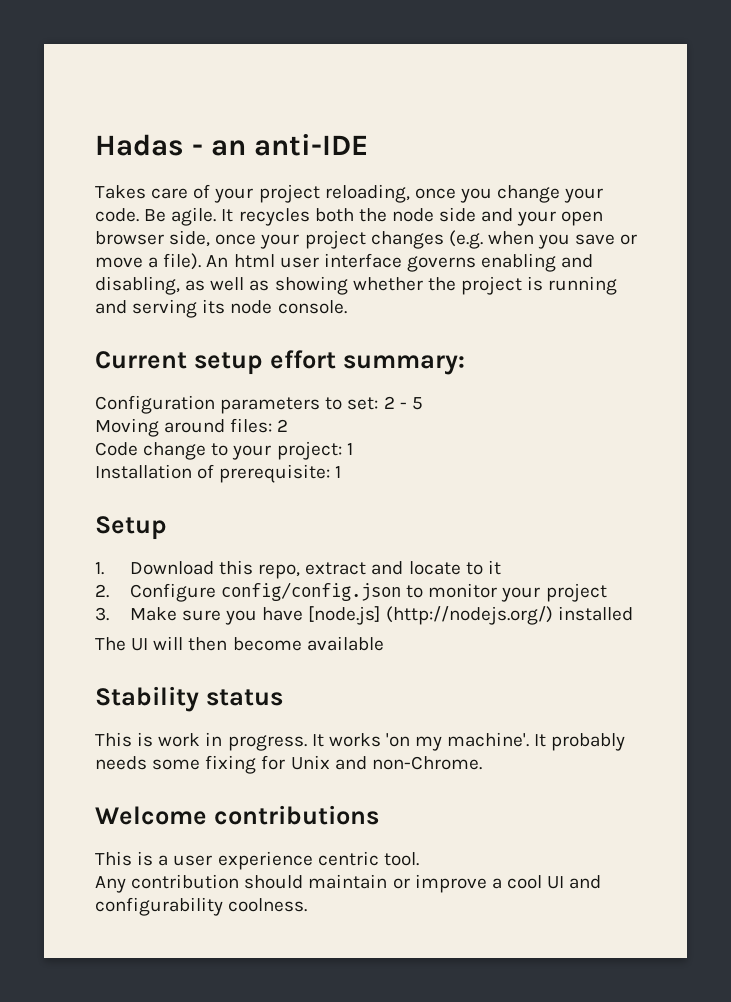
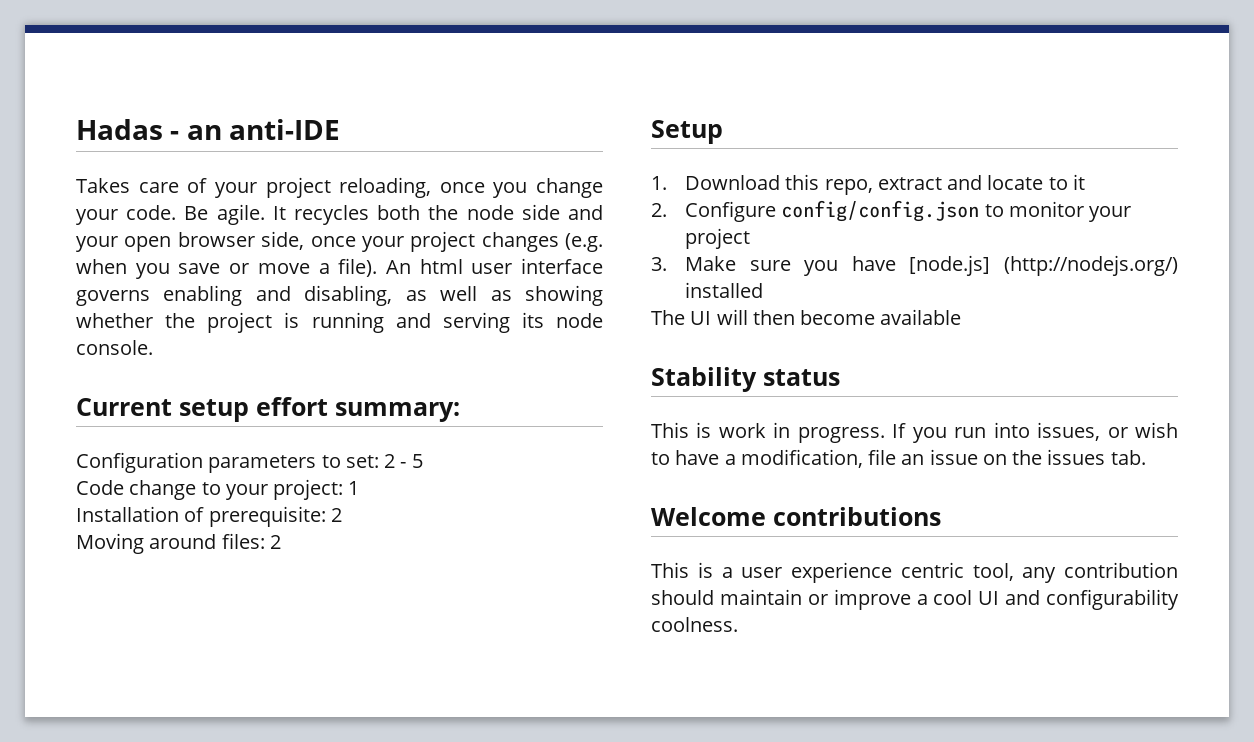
[95,418,289,437] // Moving around files: 2 -> (423, 461) none
[335,466,342,478] 1 -> [330,508,342,522] [76,533,281,554] 2 // Moving around files: 2
[311,732,626,751] [95,755,482,774] It works 'on my machine'. It probably needs some fixing for Unix and non-Chrome. -> [892,422,1178,443] [651,449,1146,468] If you run into issues, or wish to have a modification, file an issue on the issues tab.
[383,852,419,866] [95,876,126,893] tool. // Any -> [972,563,1057,583] tool, any

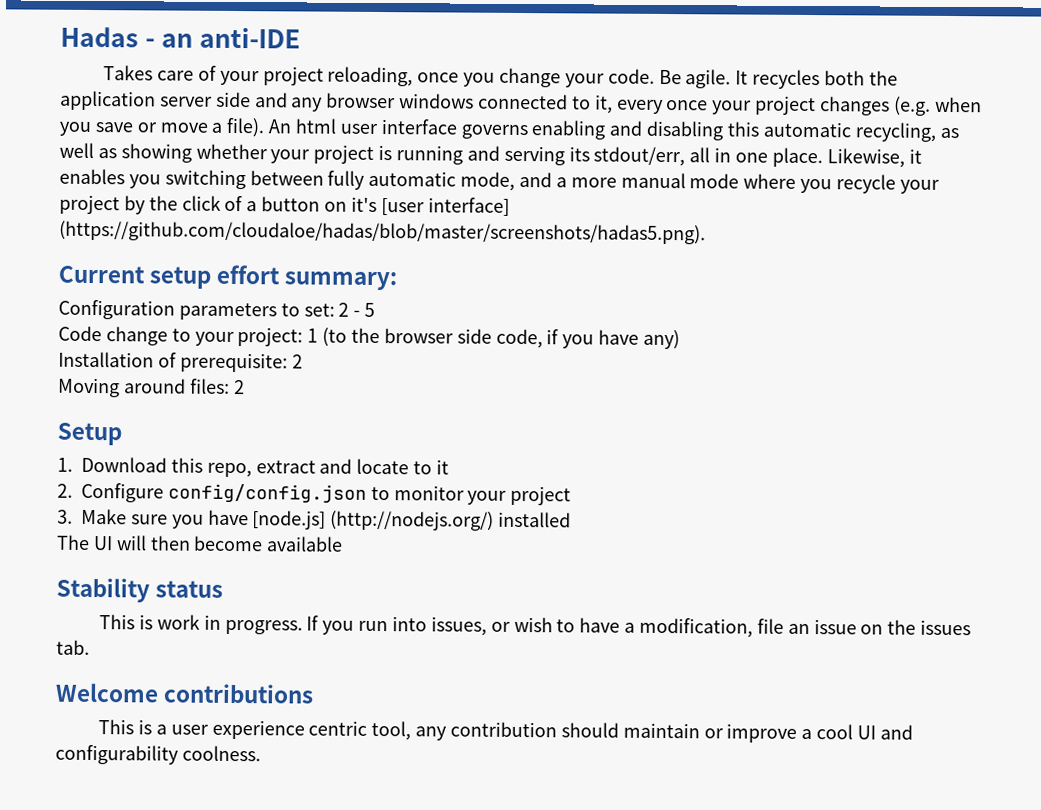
[466,204,603,220] [76,231,305,252] node side and your open browser side, -> [60,90,664,114] application server side and any browser windows connected to it, every
[304,285,393,306] disabling, -> [646,120,936,142] disabling this automatic recycling,
[165,313,196,328] the -> [270,149,311,164] your
[556,313,603,328] [76,340,153,355] node console. -> [593,146,922,168] [59,168,940,194] [59,194,510,216] [59,220,706,245] stdout/err, all in one place. Likewise, it enables you switching between fully automatic mode, and a more manual mode where you recycle your project by the click of a button on it's [user interface] (https://github.com/cloudaloe/hadas/blob/master/screenshots/hadas5.png).
(360, 488) none -> [322,327,681,350] (to the browser side code, if you have any)

